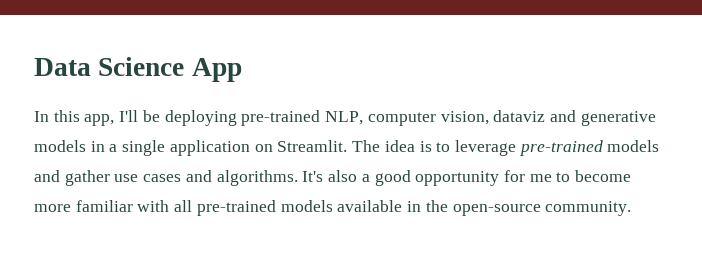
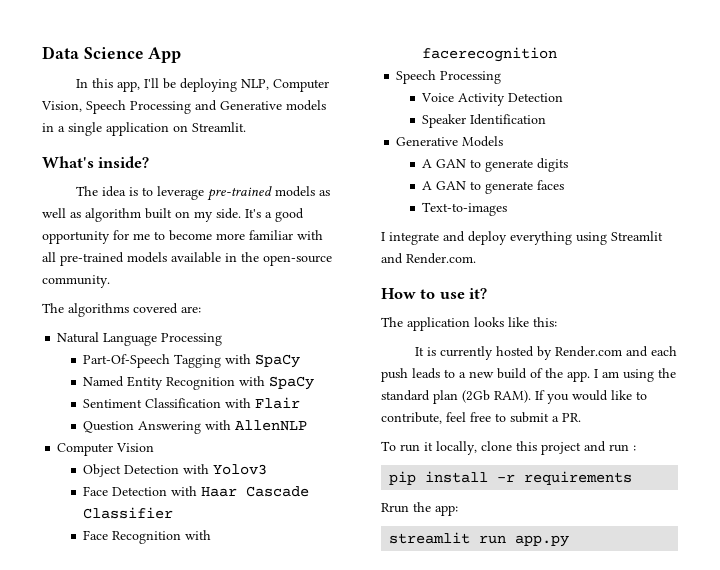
[241,110,656,126] pre-trained NLP, computer vision, dataviz and generative -> [240,79,329,92] [41,100,282,114] NLP, Computer Vision, Speech Processing and Generative
(348, 146) none -> [42,156,150,168] // What's inside? //
[34,170,358,186] and gather use cases and algorithms. It's also -> [318,190,330,196] [42,208,261,222] as well as algorithm built on my side. It's
(632, 208) none -> [42,303,201,317] [57,332,223,346] [83,354,301,368] [83,376,315,390] [83,397,301,409] [83,420,308,434] [57,443,155,456] [83,464,268,477] [83,486,310,497] [83,507,174,519] [83,530,212,544] [422,47,558,62] [396,70,502,84] [421,93,564,106] [422,114,547,128] [396,136,504,147] [422,158,569,172] [422,180,565,194] [422,202,508,216] [381,231,663,245] [381,253,476,264] [381,288,488,299] [381,317,557,331] [414,346,677,360] [381,368,676,382] [381,390,647,404] [381,412,581,424] [381,441,636,455] [389,471,633,485] [381,502,458,516] [389,532,570,547] // The algorithms covered are: // Natural Language Processing // Part-Of-Speech Tagging with SpaCy // Named Entity Recognition with SpaCy // Sentiment Classification with Flair // Question Answering with AllenNLP // Computer Vision // Object Detection with Yolov3 // Face Detection with Haar Cascade Classifier // Face Recognition with facerecognition // Speech Processing // Voice Activity Detection // Speaker Identification // Generative Models // A GAN to generate digits // A GAN to generate faces // Text-to-images // I integrate and deploy everything using Streamlit and Render.com. // How to use it? // The application looks like this: // It is currently hosted by Render.com and each push leads to a new build of the app. I am using the standard plan (2Gb RAM). If you would like to contribute, feel free to submit a PR. // To run it locally, clone this project and run : // pip install -r requirements // Rrun the app: // streamlit run app.py

